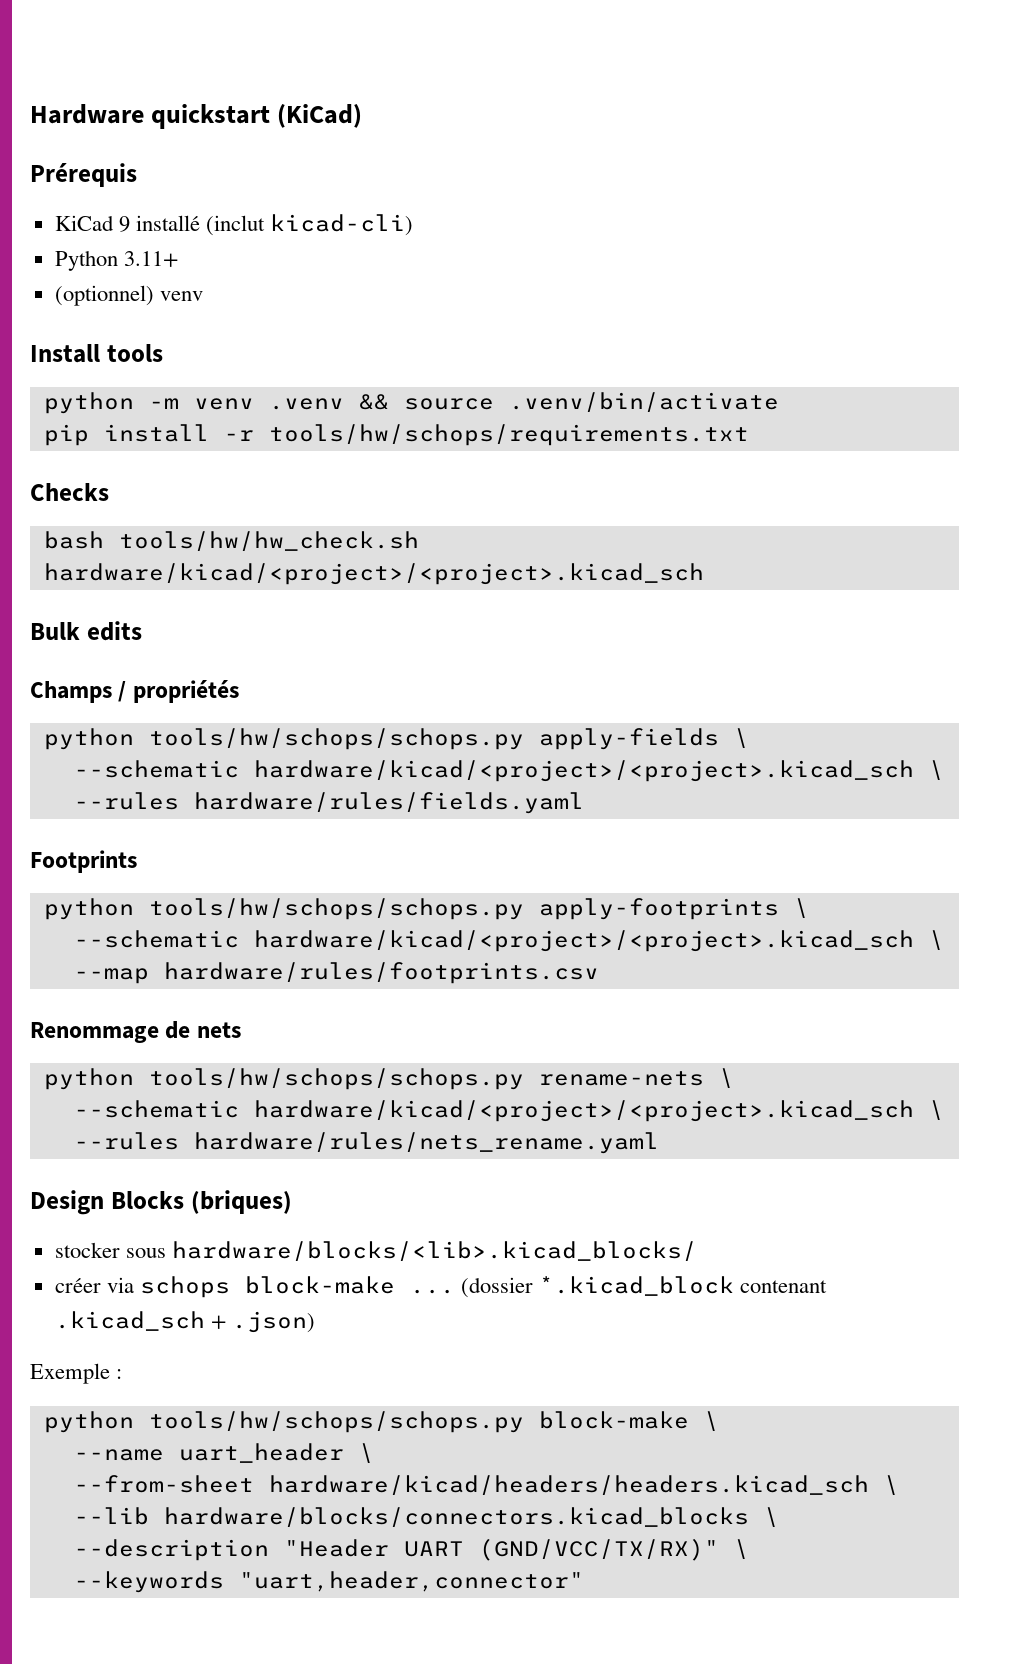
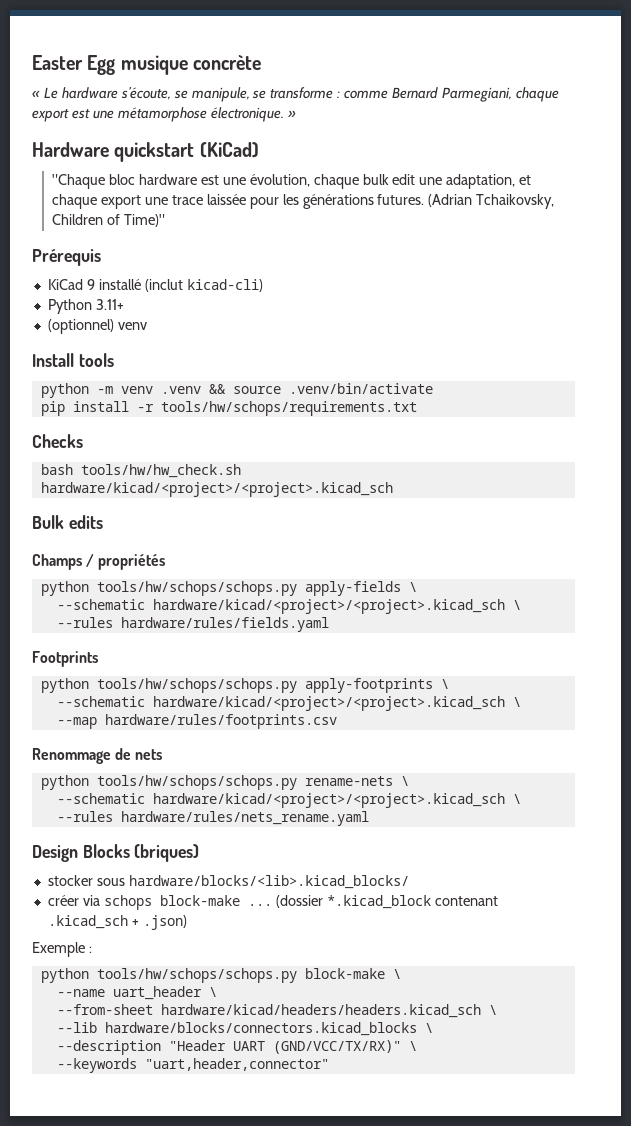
[30,104,363,129] Hardware quickstart (KiCad) -> [32,55,261,75] [32,87,559,102] [32,107,296,122] [32,142,259,162] [52,174,532,189] [52,194,555,209] [52,214,165,227] Easter Egg musique concrète // « Le hardware s’écoute, se manipule, se transforme : comme Bernard Parmegiani, chaque export est une métamorphose électronique. » // Hardware quickstart (KiCad) // "Chaque bloc hardware est une évolution, chaque bulk edit une adaptation, et chaque export une trace laissée pour les générations futures. (Adrian Tchaikovsky, Children of Time)"

